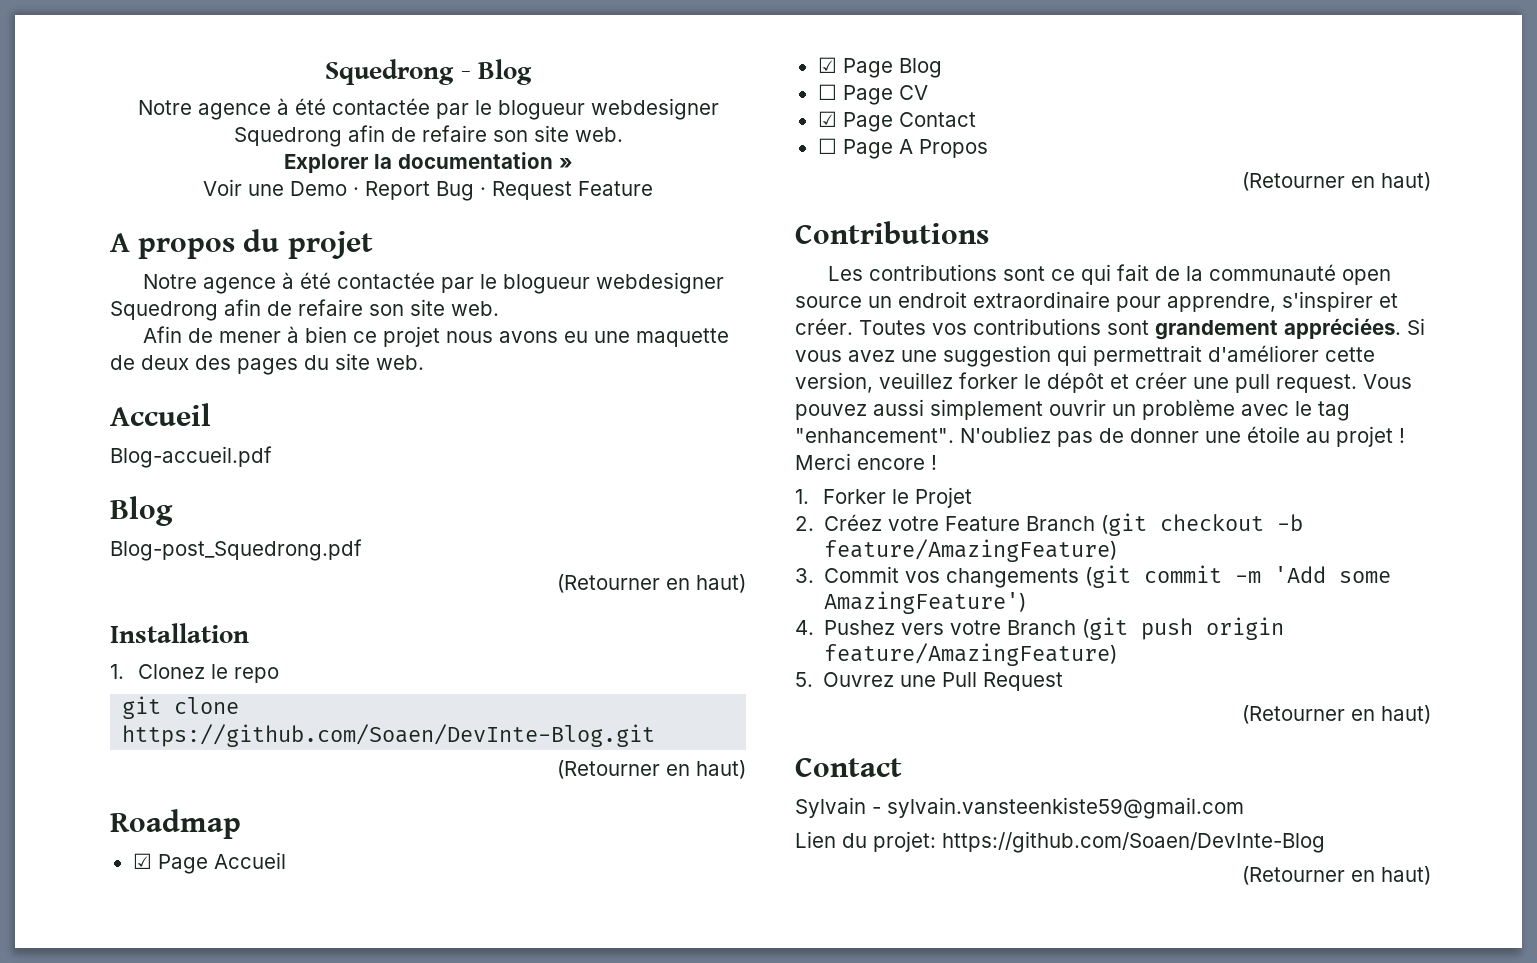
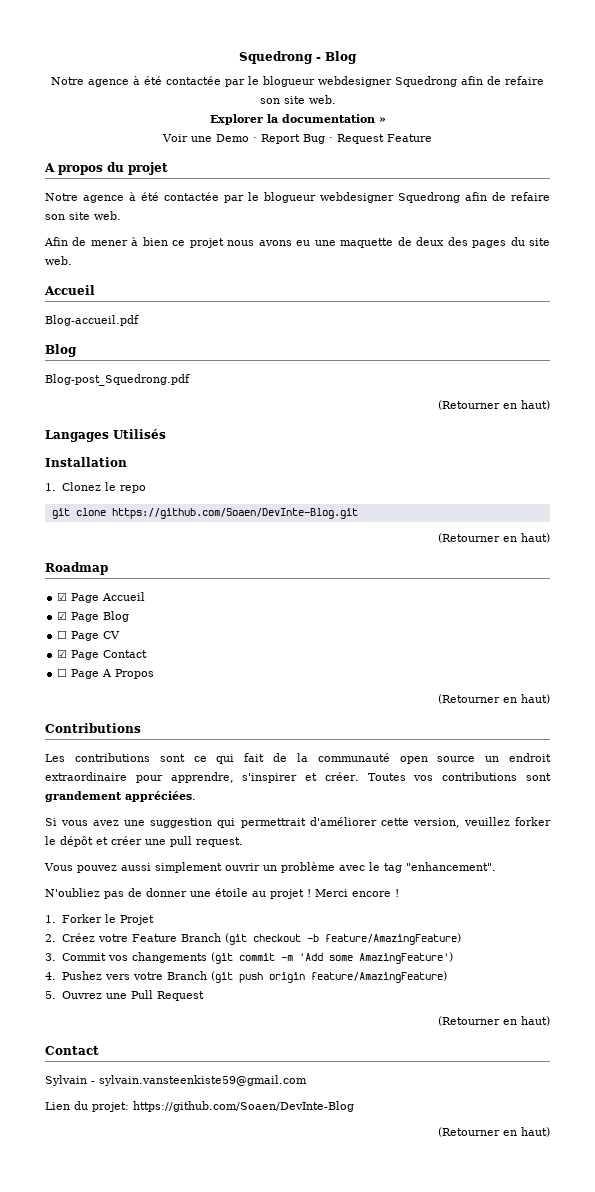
(746, 583) none -> [45,429,166,442] // Langages Utilisés
(1401, 328) none -> (196, 796) //
(1357, 383) none -> (243, 842) //
(954, 435) none -> (496, 866) //

